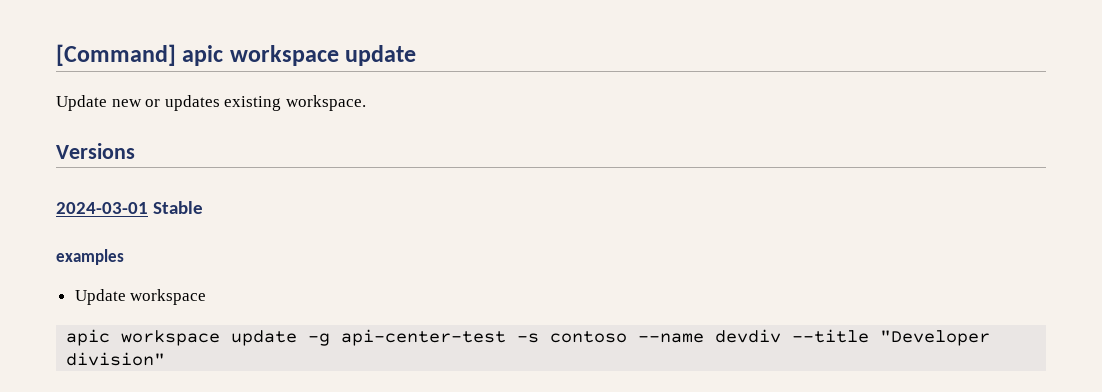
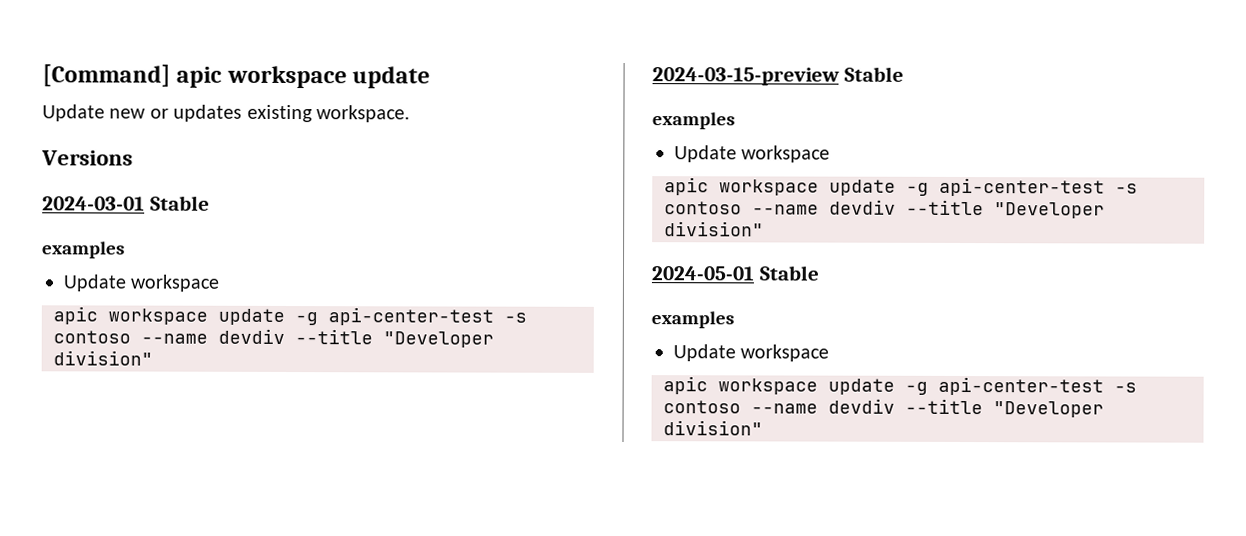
(166, 359) none -> [652,66,904,86] [652,112,735,130] [674,145,831,163] [664,177,1138,197] [664,199,1105,219] [664,221,764,237] [651,265,820,281] [651,311,734,329] [673,344,830,362] [663,376,1137,396] [663,398,1104,418] [663,420,763,436] // 2024-03-15-preview Stable // examples // Update workspace // apic workspace update -g api-center-test -s contoso --name devdiv --title "Developer division" // 2024-05-01 Stable // examples // Update workspace // apic workspace update -g api-center-test -s contoso --name devdiv --title "Developer division"

